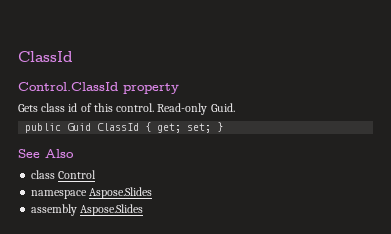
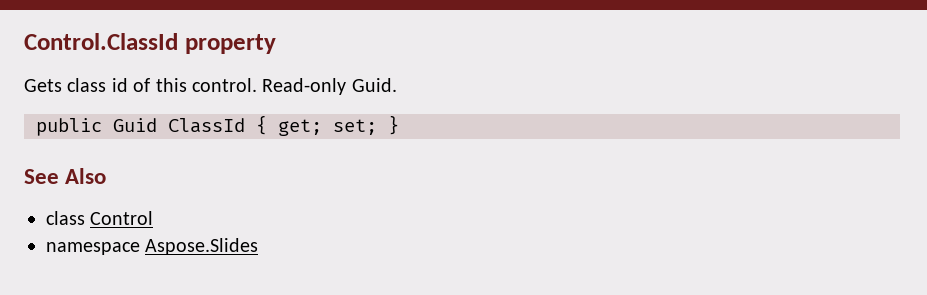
[18,51,73,62] ClassId // -> (24, 41) none
[31,204,144,216] // assembly Aspose.Slides -> (259, 246) none

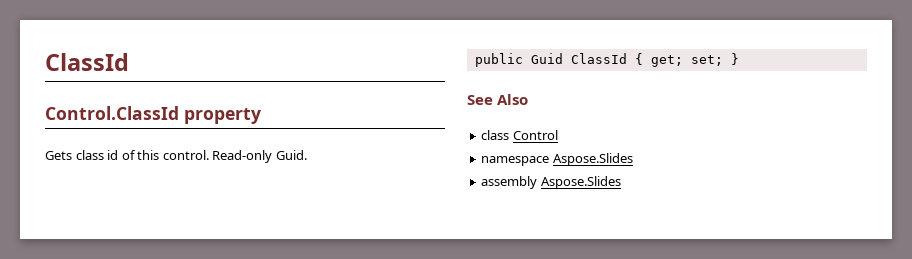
(24, 41) none -> [45,53,129,71] ClassId //
(259, 246) none -> [481,176,621,189] // assembly Aspose.Slides

